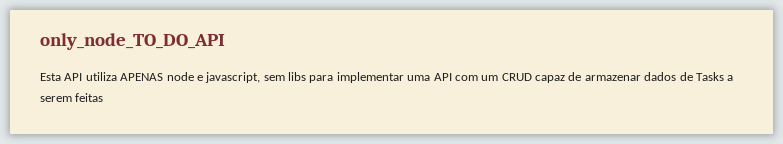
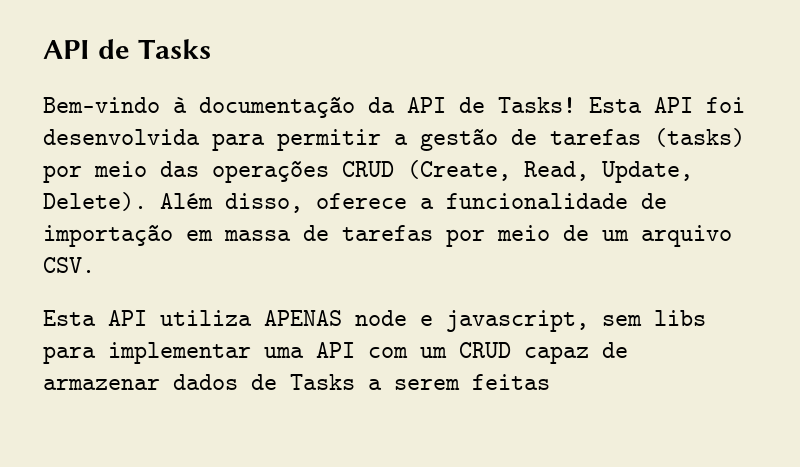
[40,33,225,50] only_node_TO_DO_API -> [43,39,211,59] [43,97,745,118] [43,128,745,151] [43,160,693,183] [43,192,667,213] [43,225,732,247] [43,257,95,273] API de Tasks // Bem-vindo à documentação da API de Tasks! Esta API foi desenvolvida para permitir a gestão de tarefas (tasks) por meio das operações CRUD (Create, Read, Update, Delete). Além disso, oferece a funcionalidade de importação em massa de tarefas por meio de um arquivo CSV.

